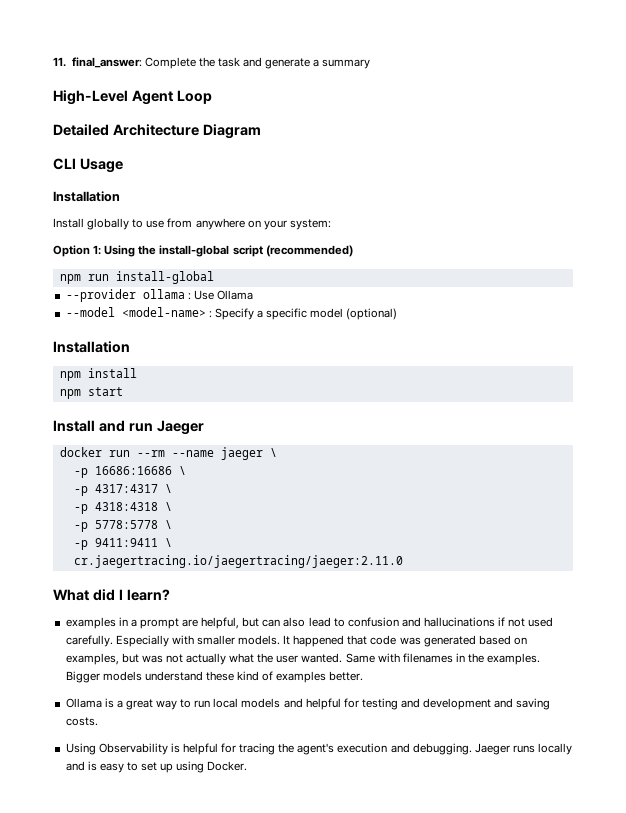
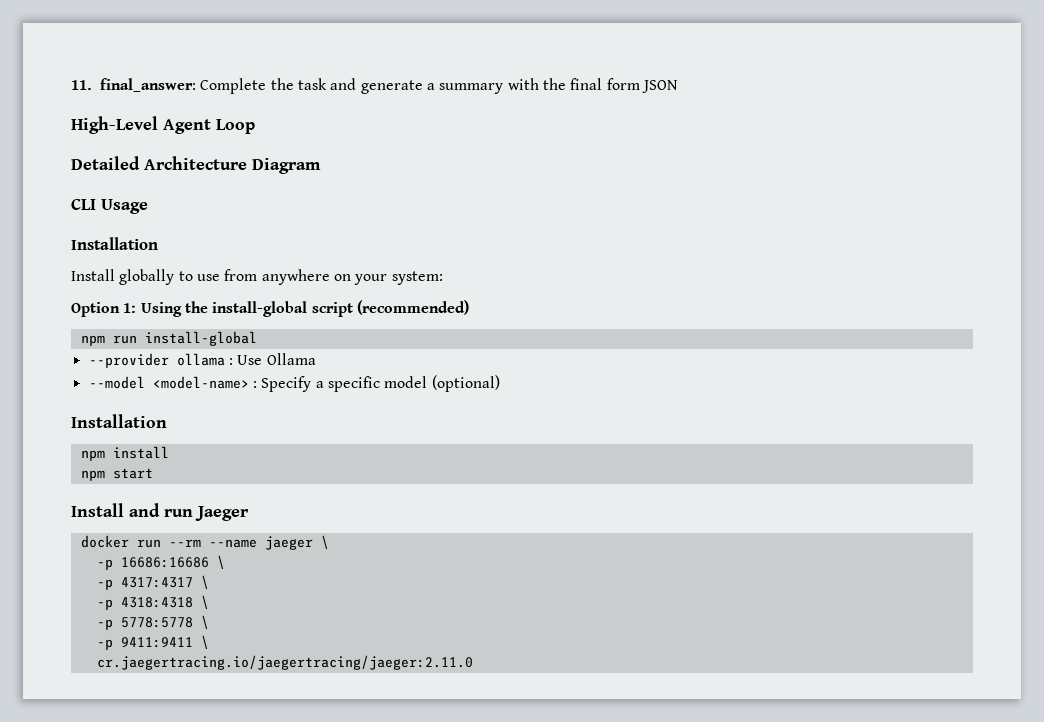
(371, 64) none -> [507,78,678,93] with the final form JSON
[53,589,170,601] [65,617,554,629] [65,635,527,647] [65,653,541,665] [65,671,364,683] [65,698,551,710] [65,717,98,726] [65,743,573,755] [65,761,248,773] // What did I learn? // examples in a prompt are helpful, but can also lead to confusion and hallucinations if not used carefully. Especially with smaller models. It happened that code was generated based on examples, but was not actually what the user wanted. Same with filenames in the examples. Bigger models understand these kind of examples better. // Ollama is a great way to run local models and helpful for testing and development and saving costs. // Using Observability is helpful for tracing the agent's execution and debugging. Jaeger runs locally and is easy to set up using Docker. -> (473, 662) none

